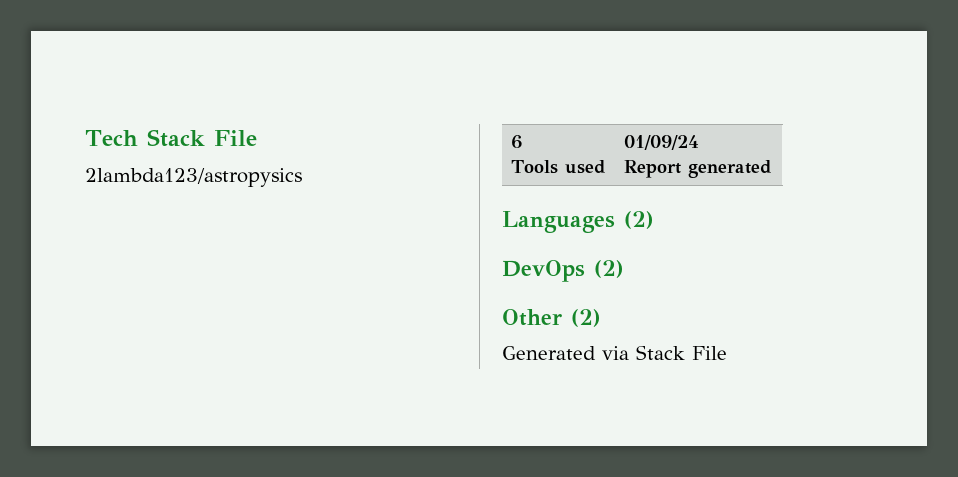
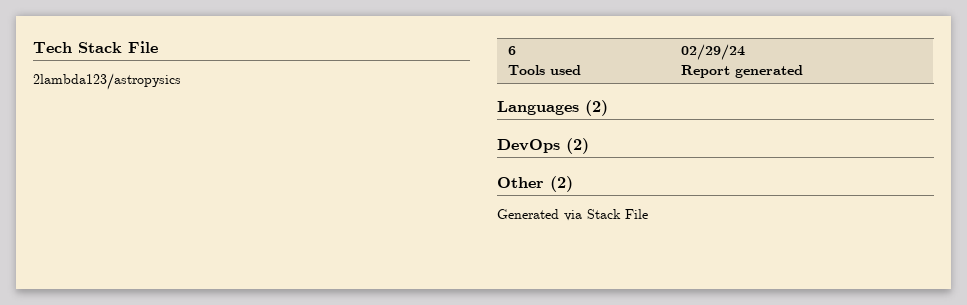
[624,135,700,150] 01/09/24 -> [681,44,746,60] 02/29/24

